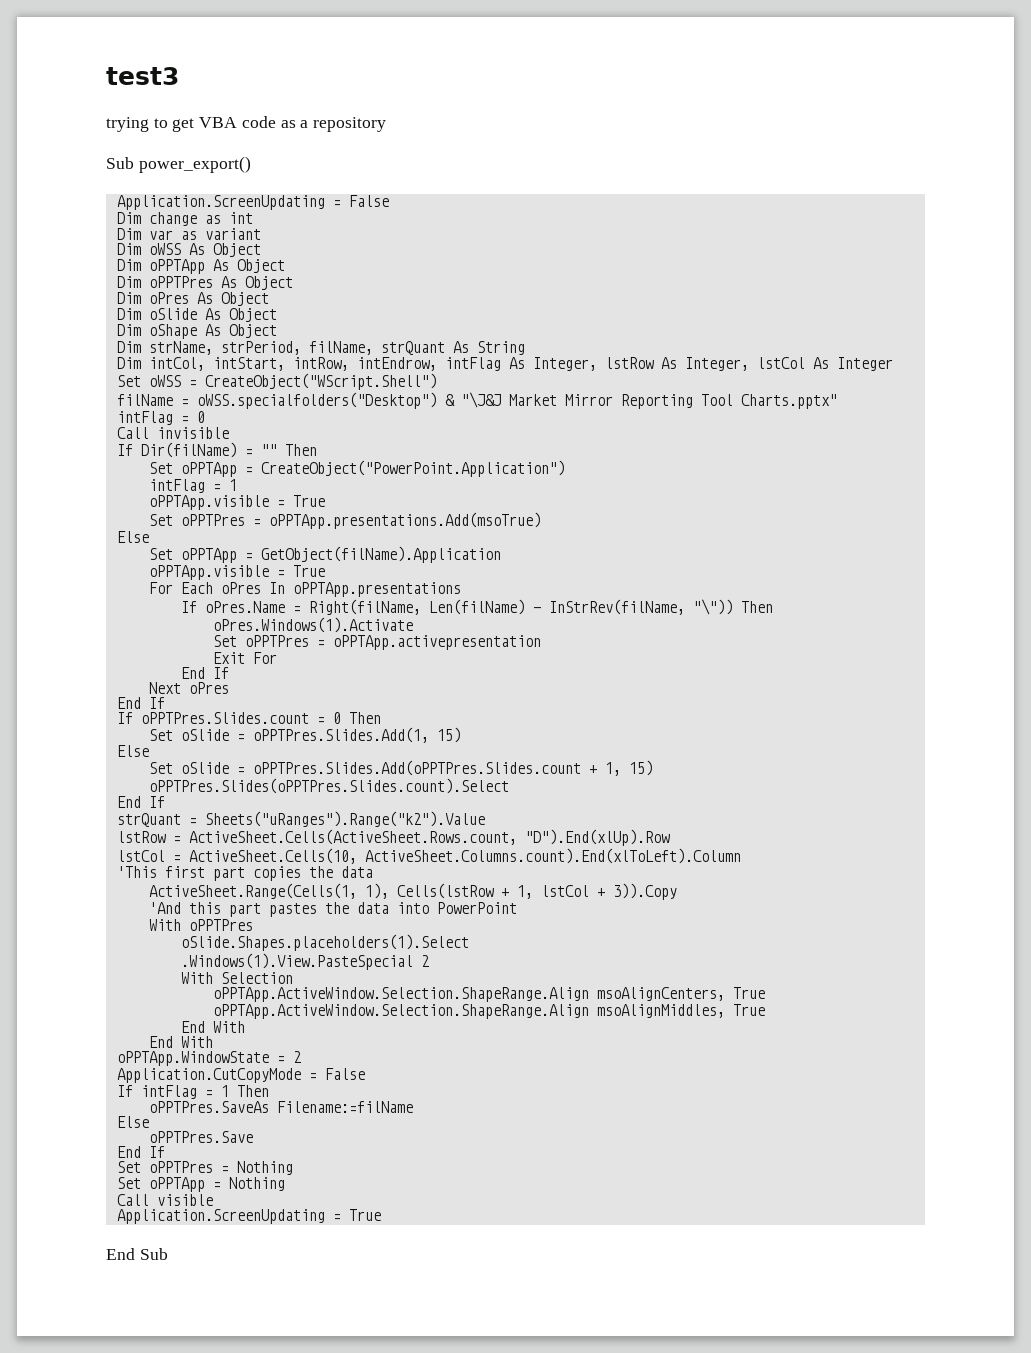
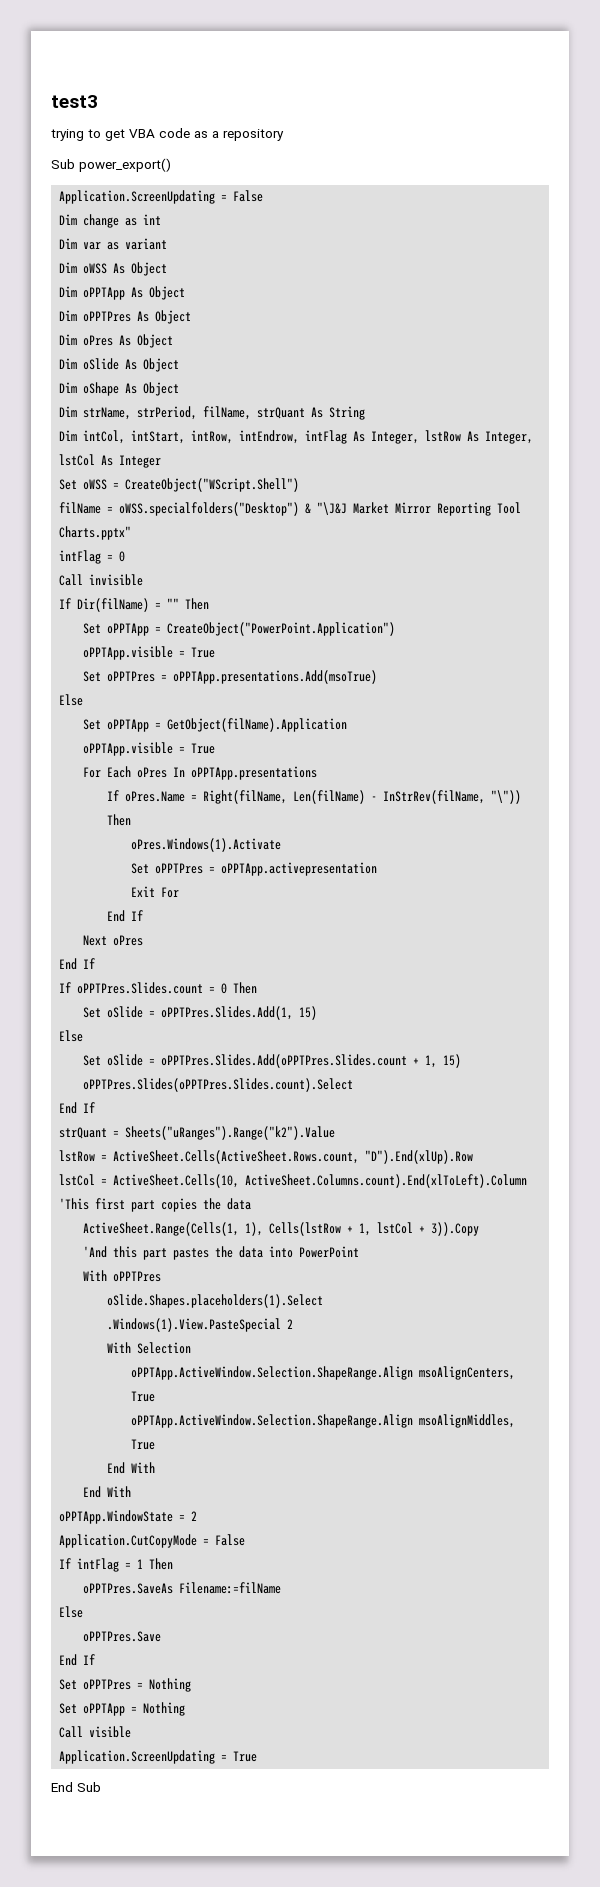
[148,479,237,493] // intFlag = 1 -> (396, 629) none

